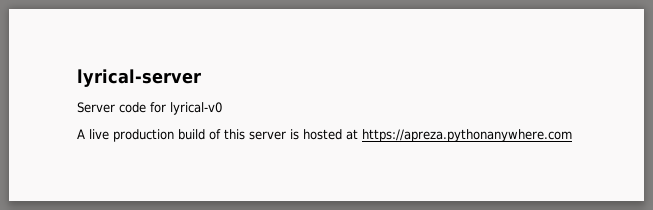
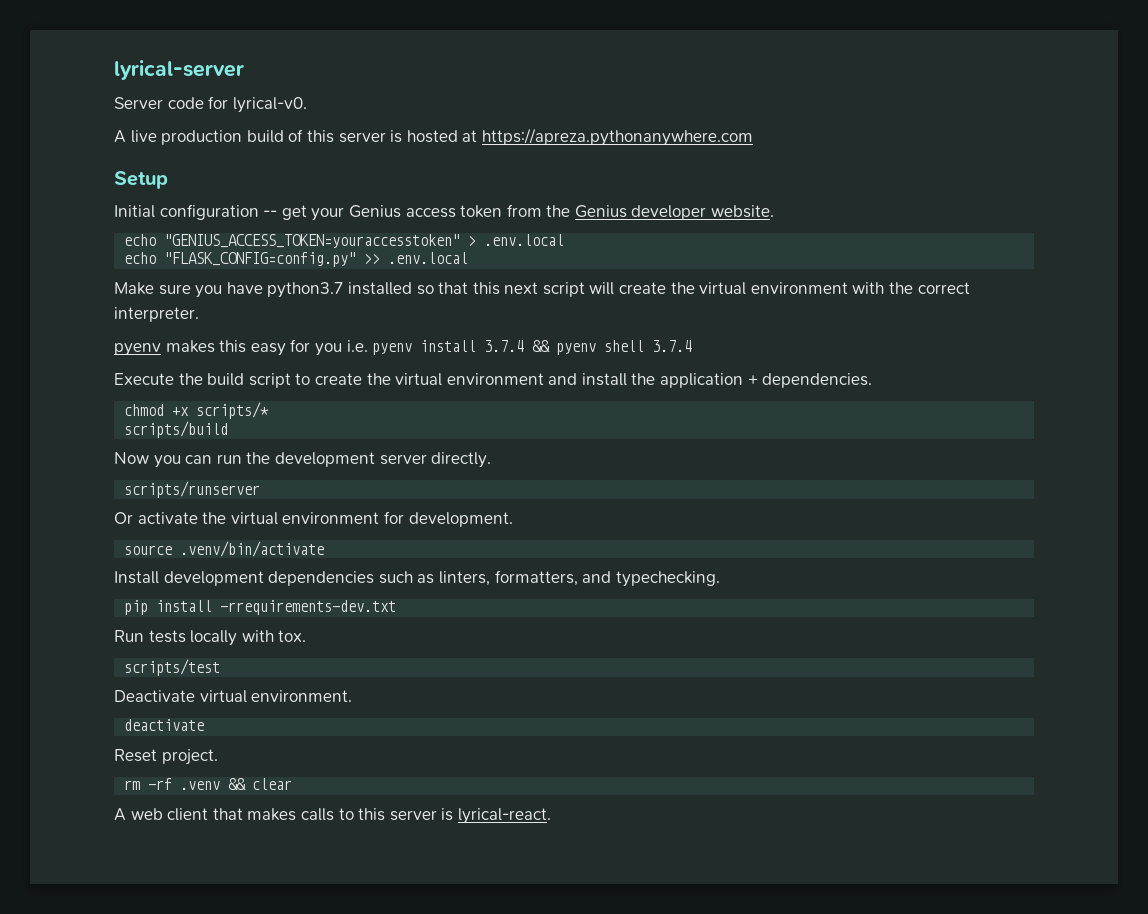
[170,102,222,115] lyrical-v0 -> [232,97,307,113] lyrical-v0.
(572, 135) none -> [114,171,168,189] [114,204,775,221] [124,234,565,248] [124,252,469,267] [114,282,970,298] [114,307,199,322] [114,339,693,356] [114,373,873,388] [124,402,270,419] [124,421,229,438] [114,452,492,468] [124,481,261,498] [114,511,513,527] [124,541,325,557] [114,570,720,587] [124,600,397,615] [114,630,307,646] [124,659,221,676] [114,690,353,703] [124,719,205,731] [114,749,218,765] [124,778,293,790] [114,808,551,824] // Setup // Initial configuration -- get your Genius access token from the Genius developer website. // echo "GENIUS_ACCESS_TOKEN=youraccesstoken" > .env.local // echo "FLASK_CONFIG=config.py" >> .env.local // Make sure you have python3.7 installed so that this next script will create the virtual environment with the correct interpreter. // pyenv makes this easy for you i.e. pyenv install 3.7.4 && pyenv shell 3.7.4 // Execute the build script to create the virtual environment and install the application + dependencies. // chmod +x scripts/* // scripts/build // Now you can run the development server directly. // scripts/runserver // Or activate the virtual environment for development. // source .venv/bin/activate // Install development dependencies such as linters, formatters, and typechecking. // pip install -rrequirements-dev.txt // Run tests locally with tox. // scripts/test // Deactivate virtual environment. // deactivate // Reset project. // rm -rf .venv && clear // A web client that makes calls to this server is lyrical-react.

